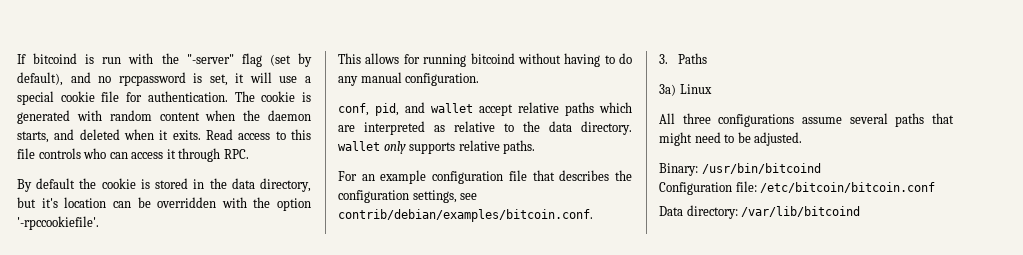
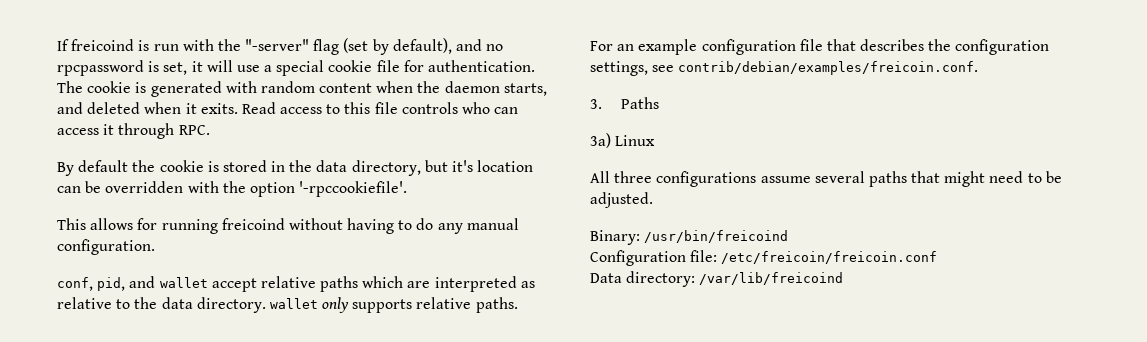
[33,53,78,64] bitcoind -> [71,39,135,51] freicoind
[470,53,515,64] bitcoind -> [221,218,285,230] freicoind
[338,209,593,222] contrib/debian/examples/bitcoin.conf. -> [678,61,979,75] contrib/debian/examples/freicoin.conf.
[701,163,821,174] /usr/bin/bitcoind -> [644,230,789,243] /usr/bin/freicoind
[760,182,936,193] /etc/bitcoin/bitcoin.conf -> [721,251,938,264] /etc/freicoin/freicoin.conf
[741,206,861,217] /var/lib/bitcoind -> [699,272,844,285] /var/lib/freicoind

